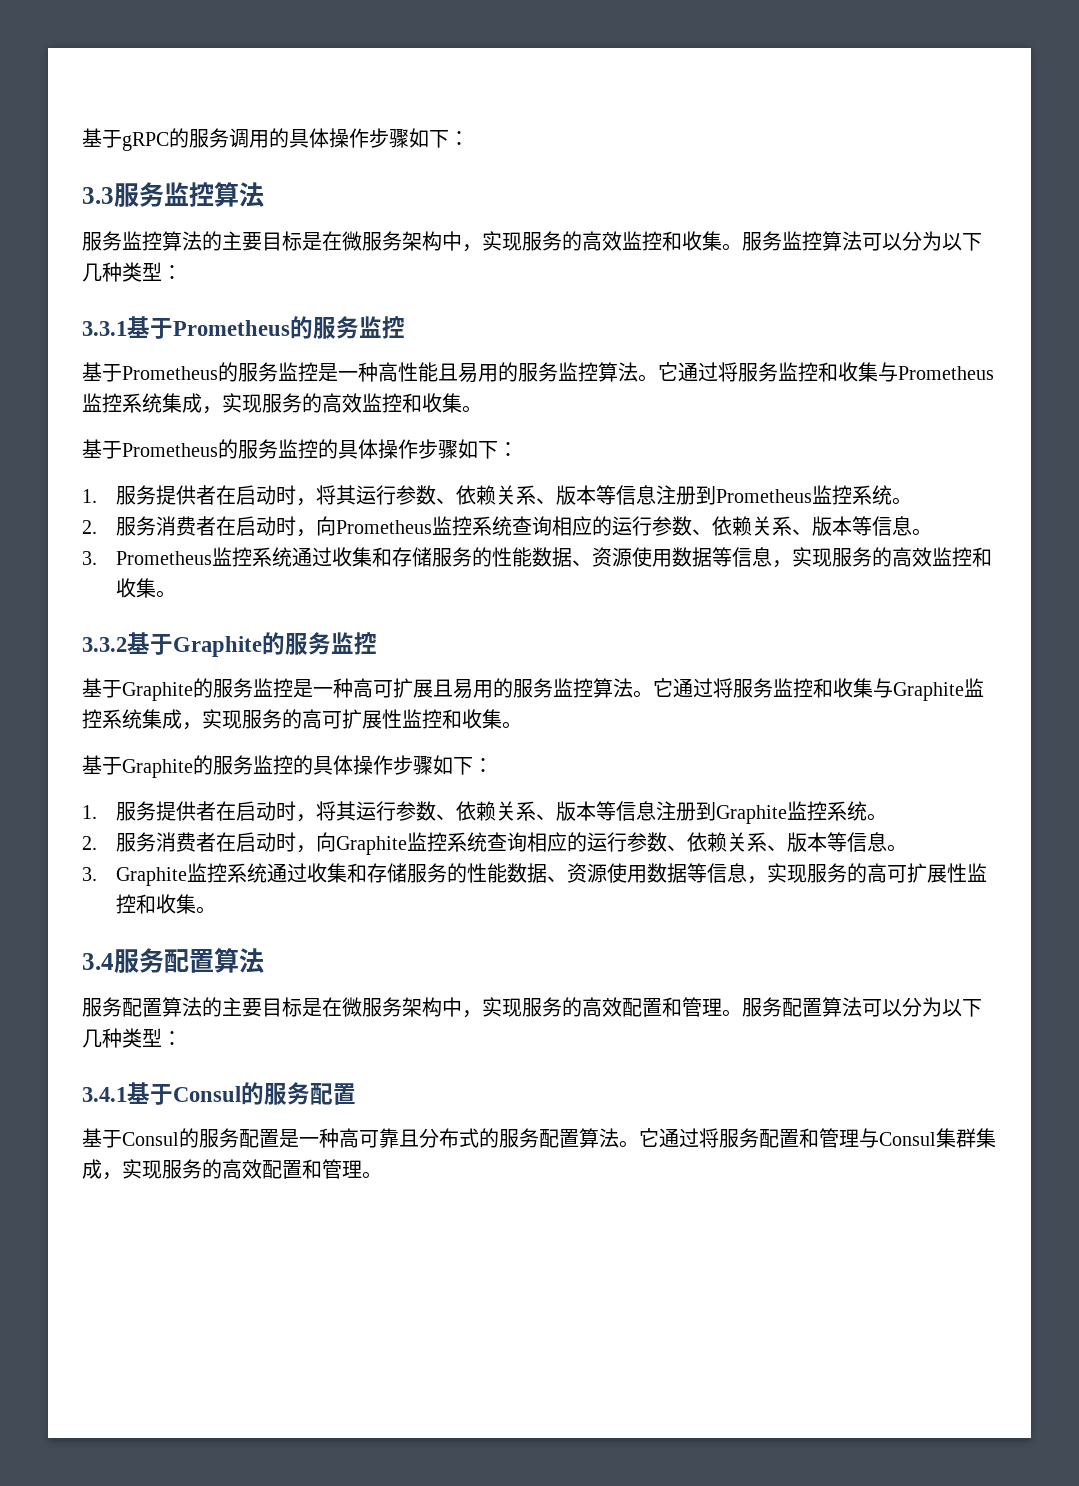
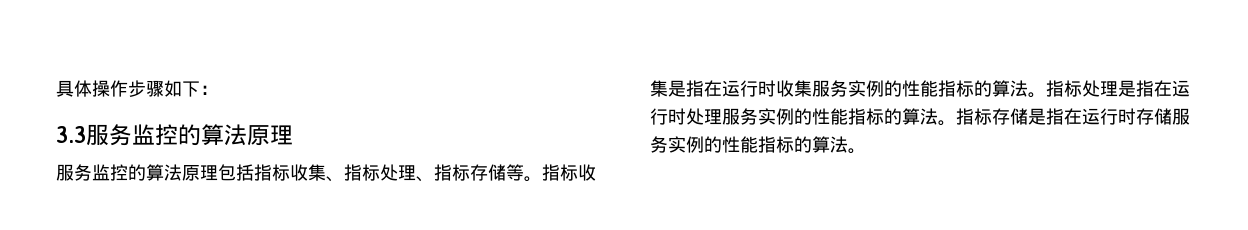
[82,128,289,151] 基于gRPC的服务调用的 -> (56, 88) none
[214,182,264,207] [82,231,982,252] [82,262,182,282] [82,316,405,339] [82,362,994,383] [82,393,482,414] [82,439,518,459] [82,485,913,506] [82,516,933,537] [82,547,993,568] [116,578,177,598] [82,632,377,657] [82,678,984,701] [82,709,522,730] [82,755,493,778] [82,801,888,824] [82,832,908,855] [82,863,988,886] [116,894,217,914] [82,948,264,973] [82,997,982,1018] [82,1028,182,1048] [82,1082,356,1105] [82,1128,996,1148] [82,1159,362,1180] 算法 // 服务监控算法的主要目标是在微服务架构中，实现服务的高效监控和收集。服务监控算法可以分为以下几种类型： // 3.3.1基于Prometheus的服务监控 // 基于Prometheus的服务监控是一种高性能且易用的服务监控算法。它通过将服务监控和收集与Prometheus监控系统集成，实现服务的高效监控和收集。 // 基于Prometheus的服务监控的具体操作步骤如下： // 1.服务提供者在启动时，将其运行参数、依赖关系、版本等信息注册到Prometheus监控系统。 // 2.服务消费者在启动时，向Prometheus监控系统查询相应的运行参数、依赖关系、版本等信息。 // 3. Prometheus监控系统通过收集和存储服务的性能数据、资源使用数据等信息，实现服务的高效监控和收集。 // 3.3.2基于Graphite的服务监控 // 基于Graphite的服务监控是一种高可扩展且易用的服务监控算法。它通过将服务监控和收集与Graphite监控系统集成，实现服务的高可扩展性监控和收集。 // 基于Graphite的服务监控的具体操作步骤如下： // 1.服务提供者在启动时，将其运行参数、依赖关系、版本等信息注册到Graphite监控系统。 // 2.服务消费者在启动时，向Graphite监控系统查询相应的运行参数、依赖关系、版本等信息。 // 3. Graphite监控系统通过收集和存储服务的性能数据、资源使用数据等信息，实现服务的高可扩展性监控和收集。 // 3.4服务配置算法 // 服务配置算法的主要目标是在微服务架构中，实现服务的高效配置和管理。服务配置算法可以分为以下几种类型： // 3.4.1基于Consul的服务配置 // 基于Consul的服务配置是一种高可靠且分布式的服务配置算法。它通过将服务配置和管理与Consul集群集成，实现服务的高效配置和管理 -> [178,124,293,146] [56,164,596,182] [650,80,1190,98] [650,108,1190,126] [650,136,848,153] 的算法原理 // 服务监控的算法原理包括指标收集、指标处理、指标存储等。指标收集是指在运行时收集服务实例的性能指标的算法。指标处理是指在运行时处理服务实例的性能指标的算法。指标存储是指在运行时存储服务实例的性能指标的算法

